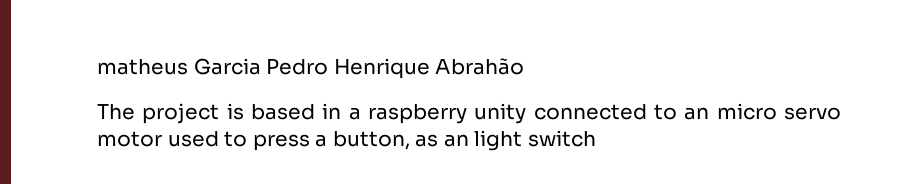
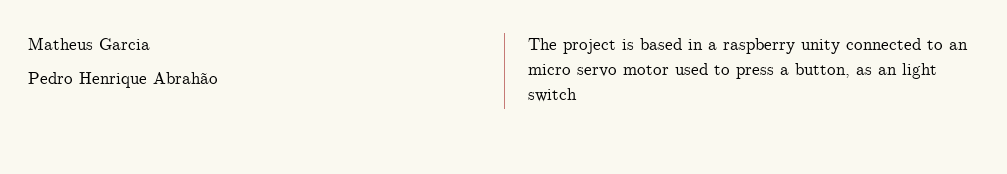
[97,59,188,75] matheus -> [28,37,93,50] Matheus
(261, 66) none -> (150, 44) //

